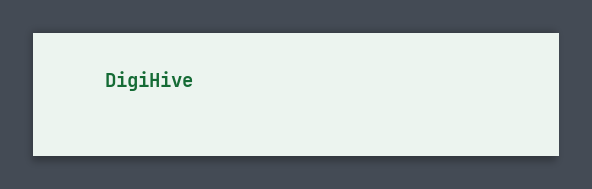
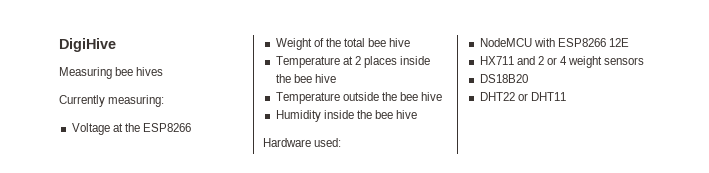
(193, 81) none -> [59,67,164,79] [59,95,165,107] [71,123,191,135] [275,38,411,50] [275,56,431,68] [275,74,336,83] [275,92,443,104] [275,110,418,122] [263,138,342,147] [479,38,629,47] [479,56,645,68] [479,74,528,83] [479,92,566,101] // Measuring bee hives // Currently measuring: // Voltage at the ESP8266 // Weight of the total bee hive // Temperature at 2 places inside the bee hive // Temperature outside the bee hive // Humidity inside the bee hive // Hardware used: // NodeMCU with ESP8266 12E // HX711 and 2 or 4 weight sensors // DS18B20 // DHT22 or DHT11

